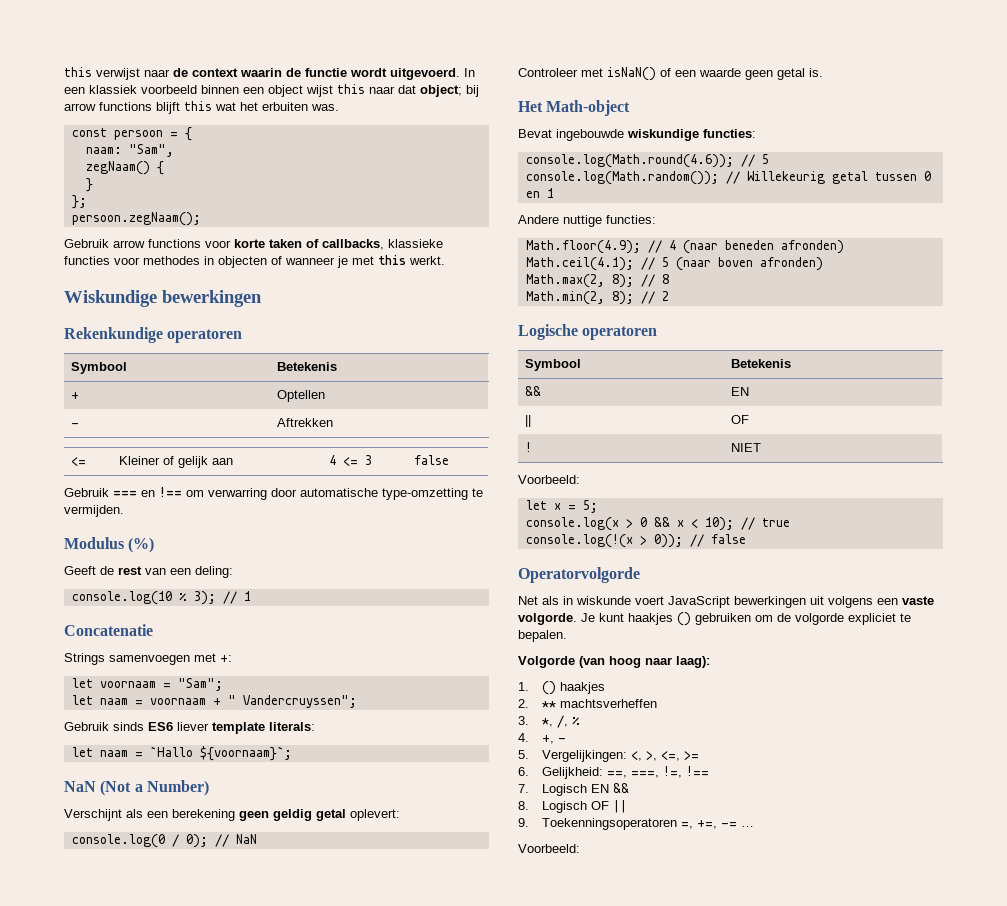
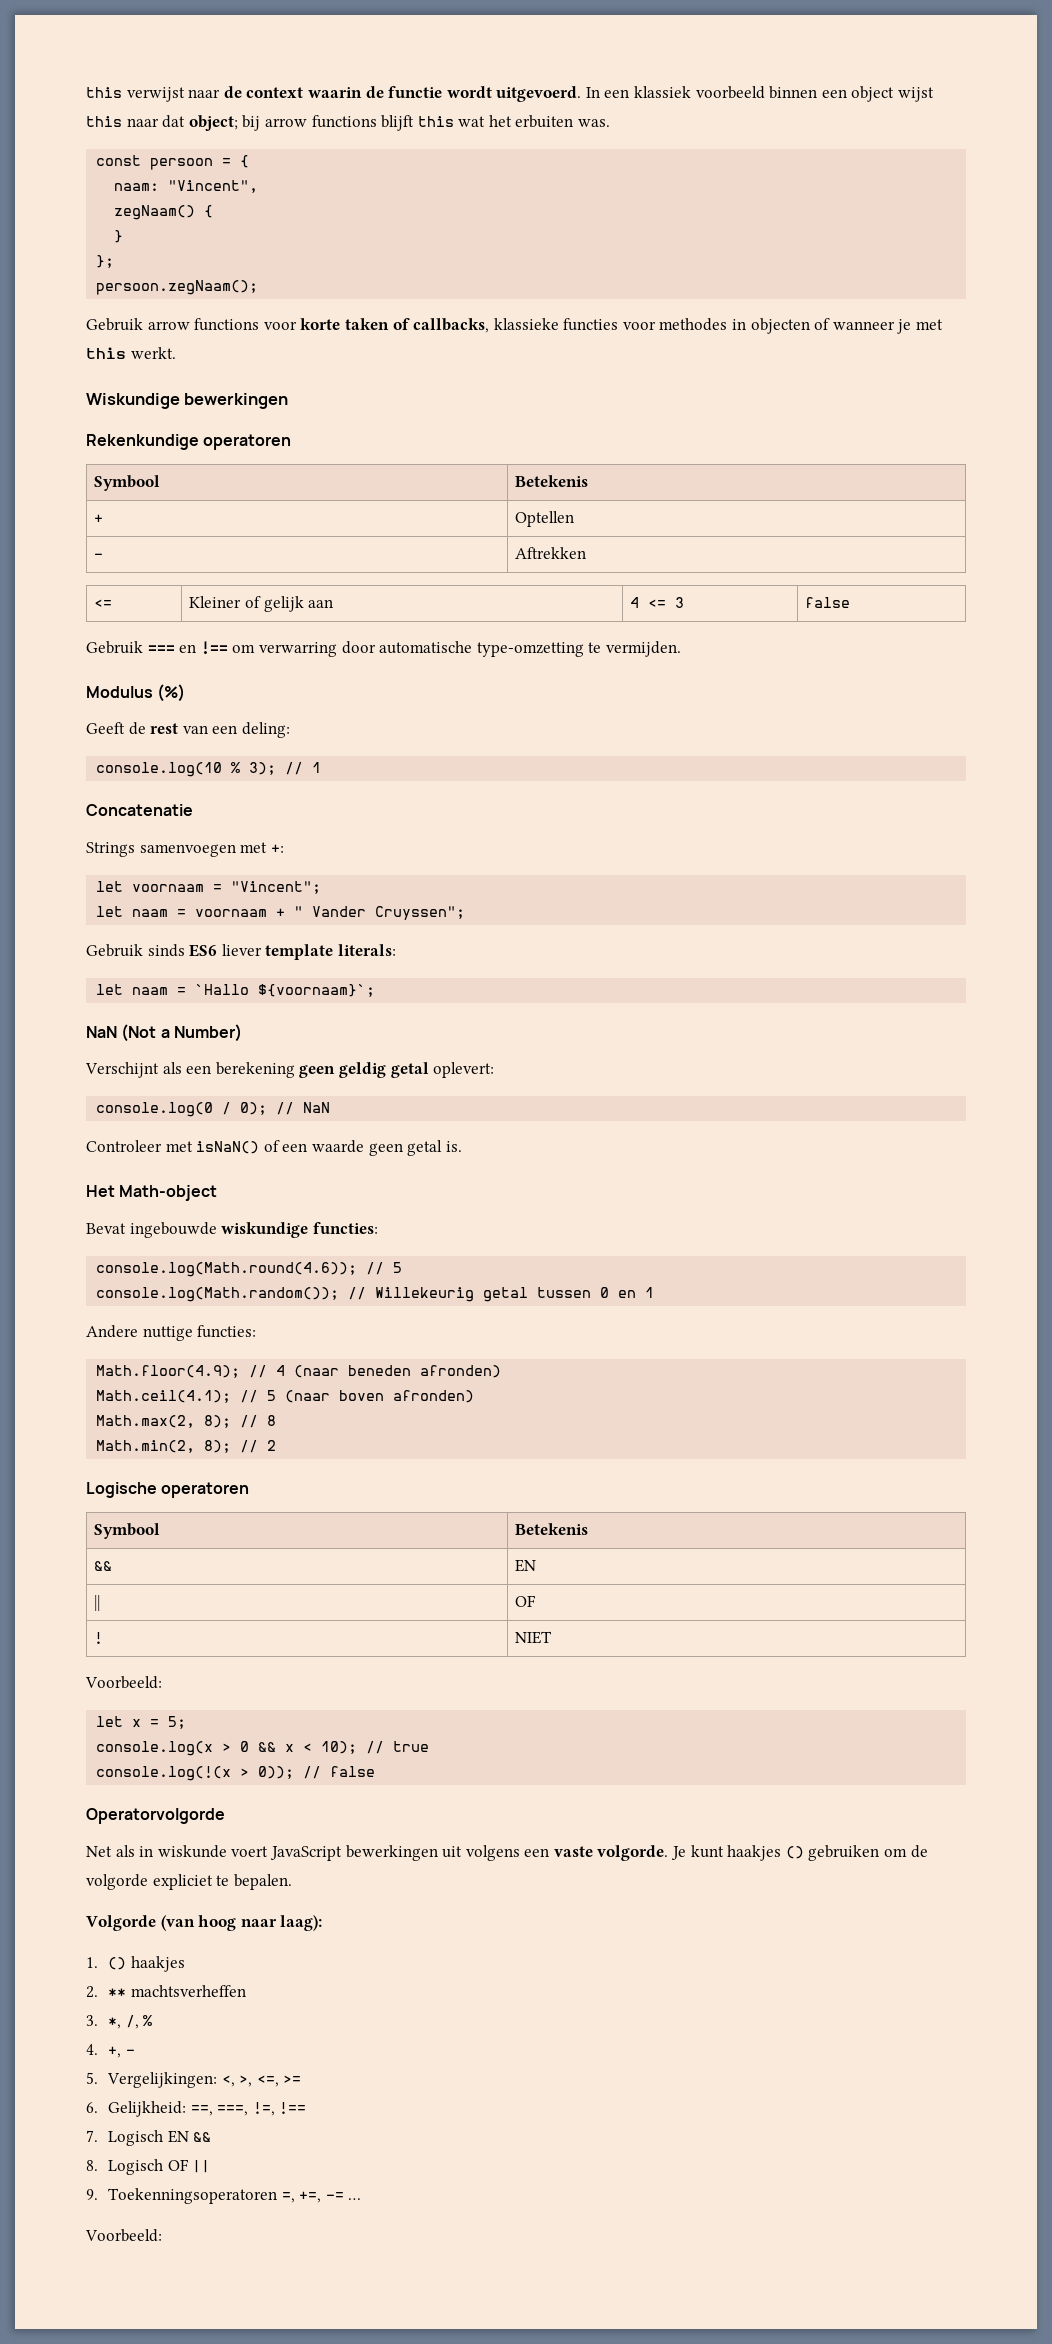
[128,144,174,157] "Sam", -> [168,180,259,193] "Vincent",
[177,678,223,691] "Sam"; -> [231,881,322,894] "Vincent";
[242,695,357,708] Vandercruyssen"; -> [312,906,466,920] Vander Cruyssen";

